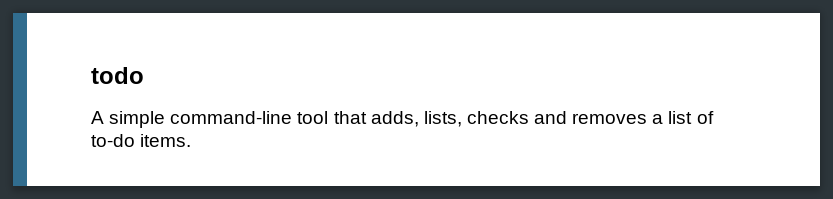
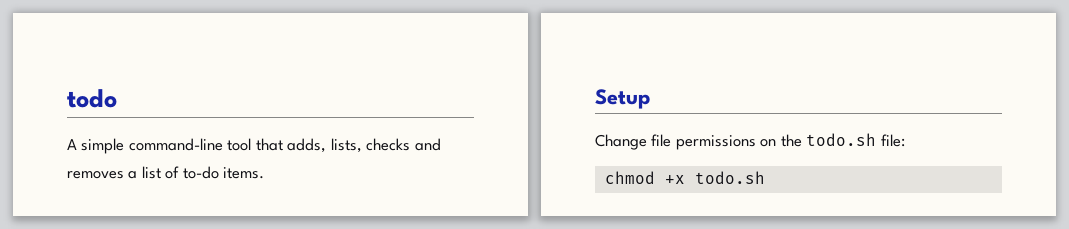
(192, 140) none -> [595,89,650,109] [595,133,905,150] [604,171,765,184] // Setup // Change file permissions on the todo.sh file: // chmod +x todo.sh

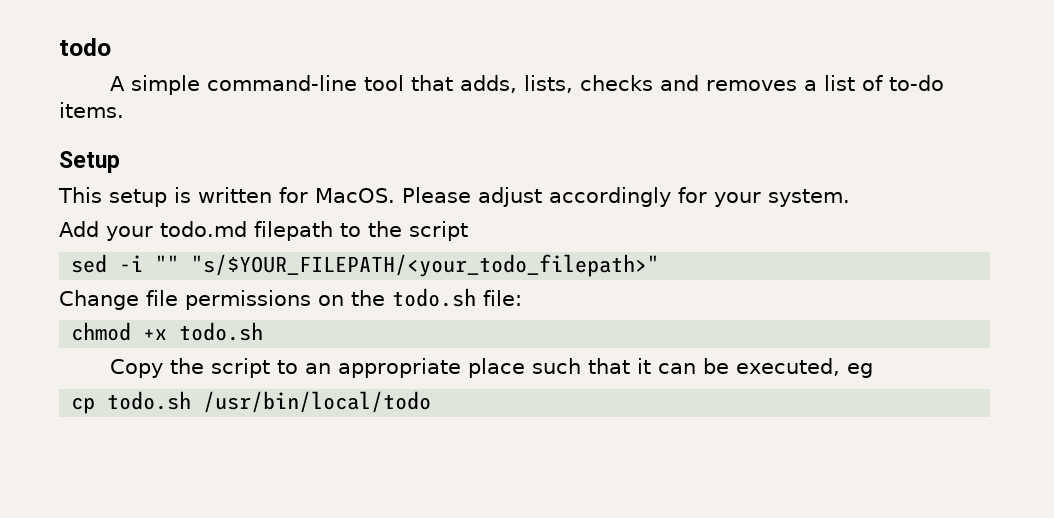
(650, 99) none -> [58,187,850,207] [59,221,468,241] [71,254,660,277] // This setup is written for MacOS. Please adjust accordingly for your system. // Add your todo.md filepath to the script // sed -i "" "s/$YOUR_FILEPATH/<your_todo_filepath>"
(765, 177) none -> [109,358,873,378] [71,391,432,414] // Copy the script to an appropriate place such that it can be executed, eg // cp todo.sh /usr/bin/local/todo

